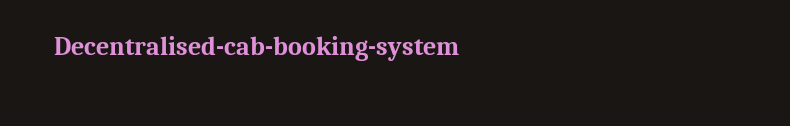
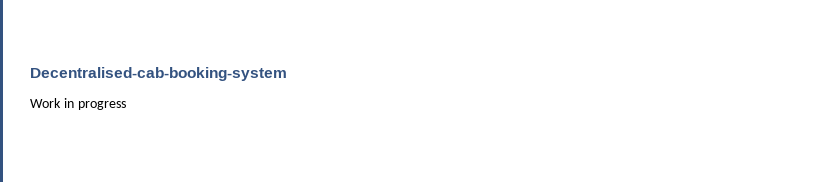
(459, 48) none -> [30,98,126,110] // Work in progress

